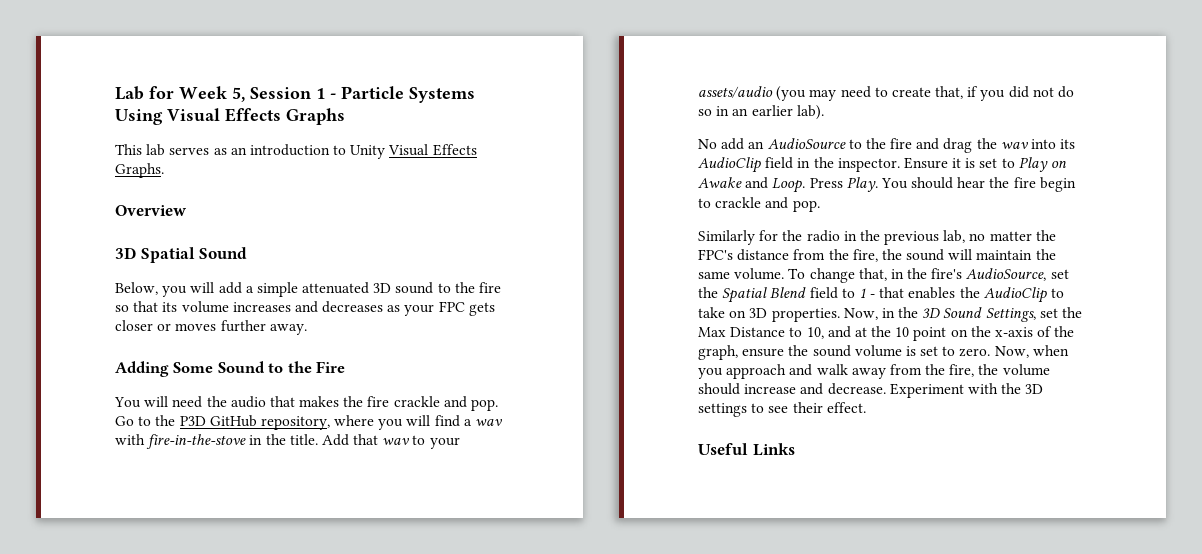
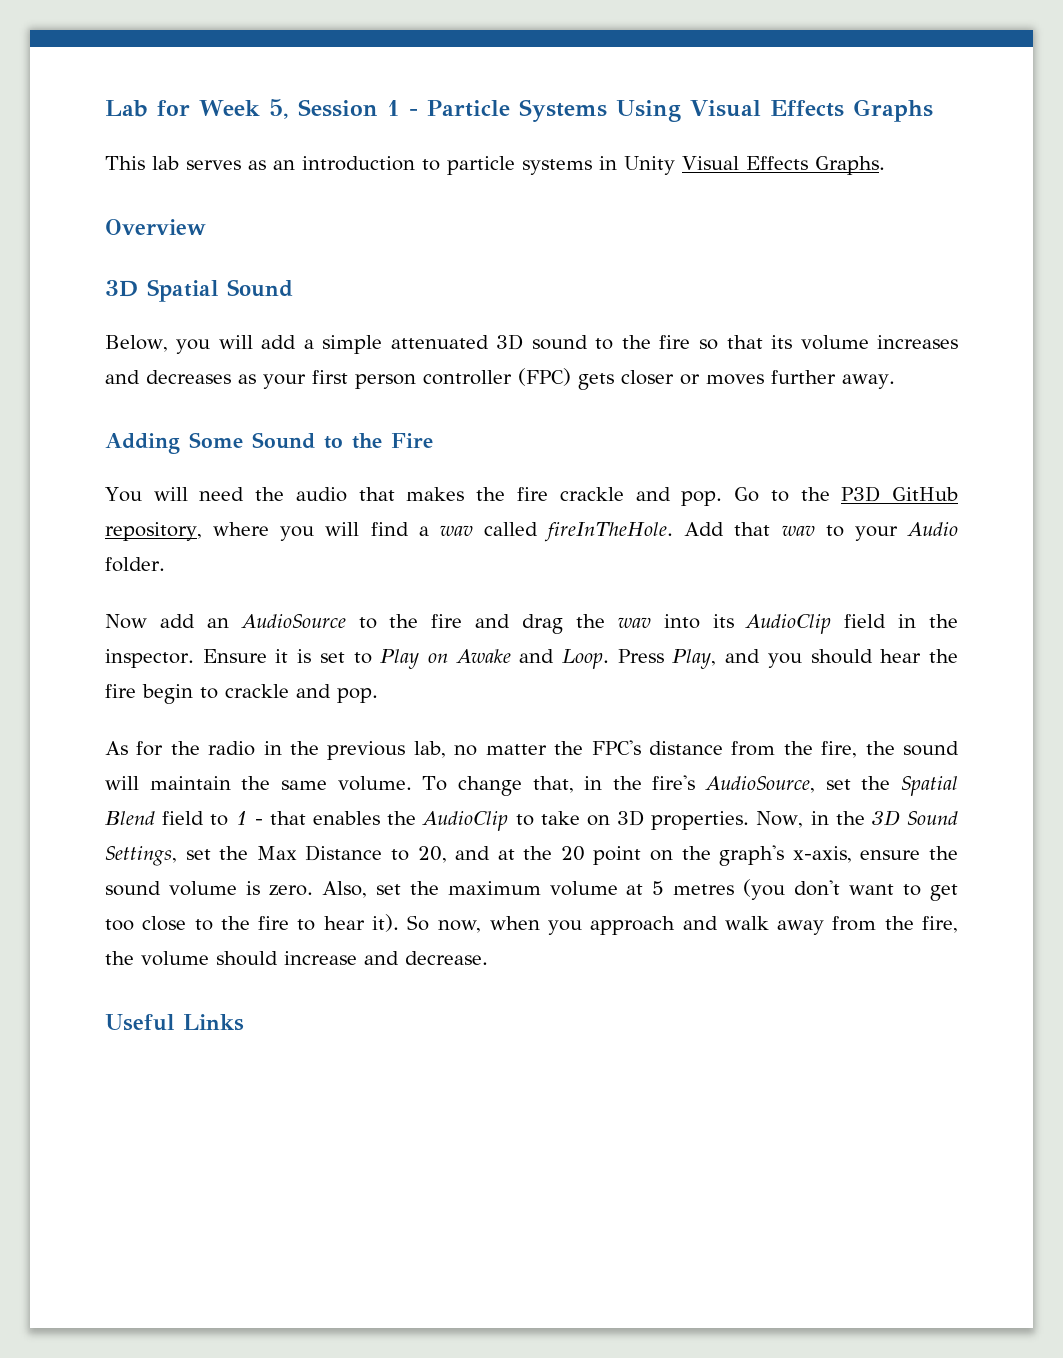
(347, 150) none -> [447,156,617,175] particle systems in
[438,301,465,312] FPC -> [312,368,571,389] first person controller (FPC)
[115,434,318,449] with fire-in-the-stove in the title. -> [484,522,674,542] called fireInTheHole.
[698,86,1075,101] [698,105,824,120] [698,139,717,149] assets/audio (you may need to create that, if you did not do so in an earlier lab). // No -> [906,522,958,536] [105,557,165,572] [105,614,147,629] Audio folder. // Now
[846,177,908,192] Play. You -> [672,649,802,669] Play, and you
[698,230,755,245] Similarly -> [105,741,128,755] As
[806,327,824,339] 10, -> [417,846,447,863] 20,
[895,327,910,337] 10 -> [560,846,585,861] 20
[995,326,1075,337] [698,345,738,360] x-axis of the graph, -> [719,845,852,866] graph's x-axis,
[920,346,1029,358] set to zero. Now, -> [268,879,958,901] [105,914,482,933] zero. Also, set the maximum volume at 5 metres (you don't want to get too close to the fire to hear it). So now,
[889,383,1044,398] [698,402,866,417] Experiment with the 3D settings to see their effect. -> (488, 958) none

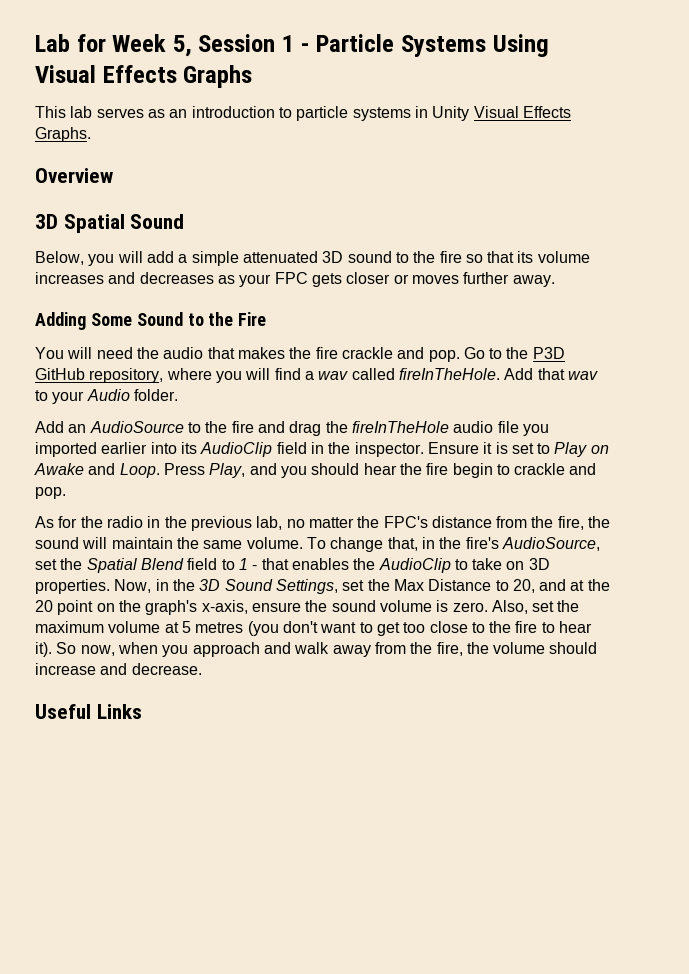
[312,368,571,389] first person controller (FPC) -> [274,272,308,284] FPC
[105,614,195,629] Now add -> [35,421,64,433] Add
[617,617,651,628] wav -> [351,421,549,436] [35,442,148,457] fireInTheHole audio file you imported earlier

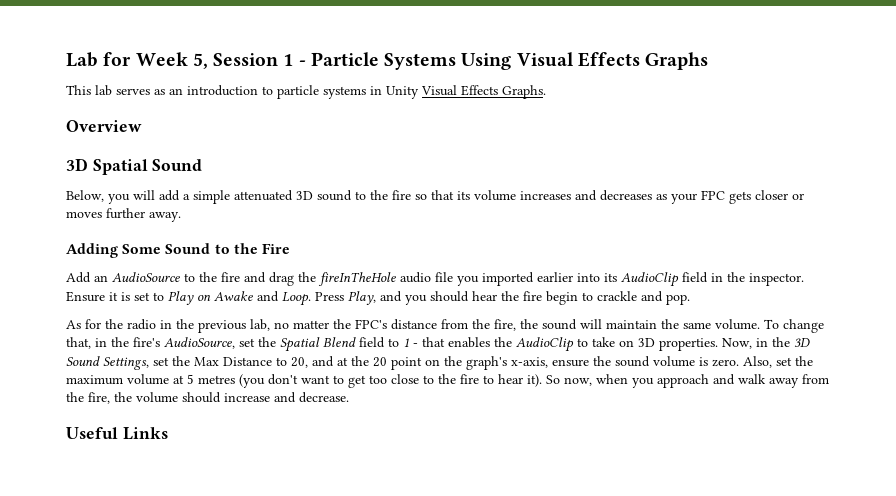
[35,347,565,362] [35,368,598,383] [35,389,178,404] // You will need the audio that makes the fire crackle and pop. Go to the P3D GitHub repository, where you will find a wav called fireInTheHole. Add that wav to your Audio folder. -> (290, 248) none

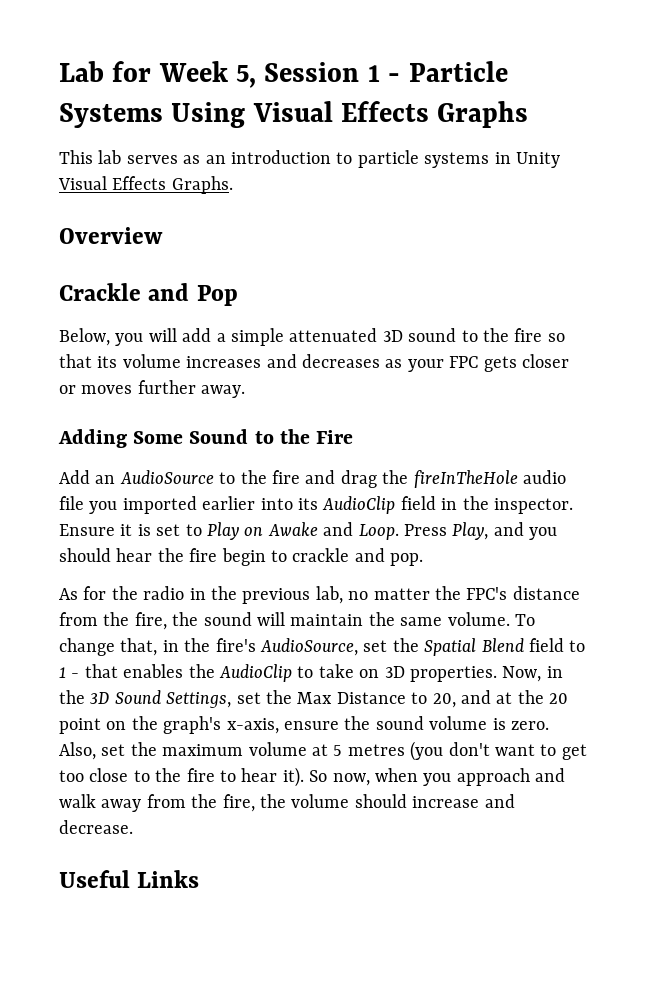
[66,158,203,175] 3D Spatial Sound -> [59,283,238,306] Crackle and Pop

